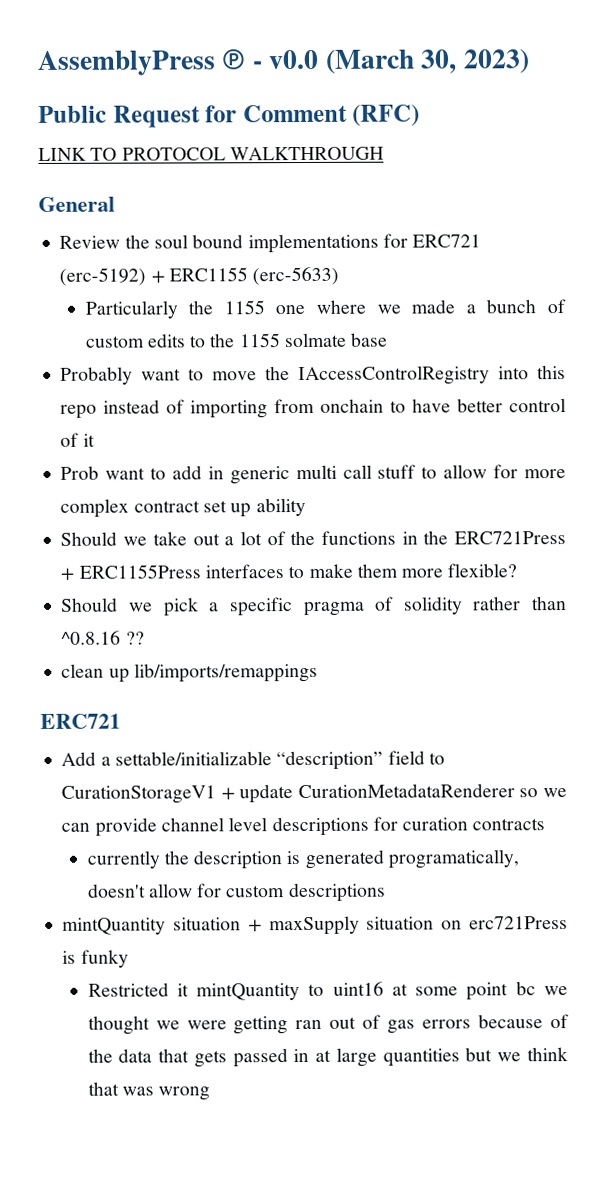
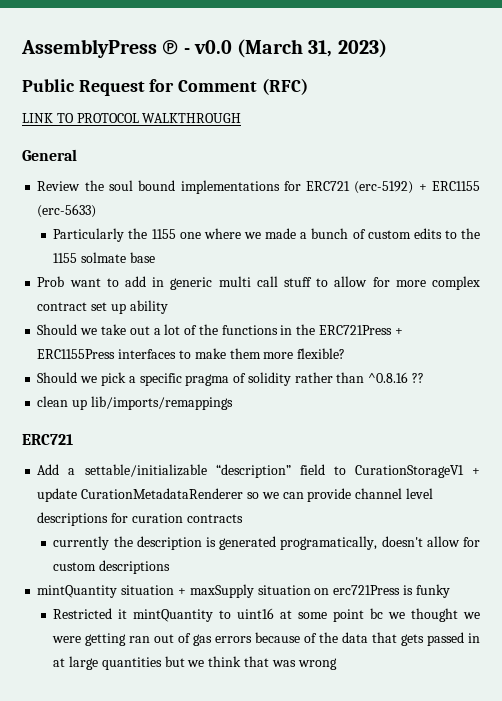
[420,49,458,74] 30, -> [308,40,333,57] 31,
[60,365,566,386] [60,398,566,419] [60,432,95,447] // Probably want to move the IAccessControlRegistry into this repo instead of importing from onchain to have better control of it -> (155, 257) none

